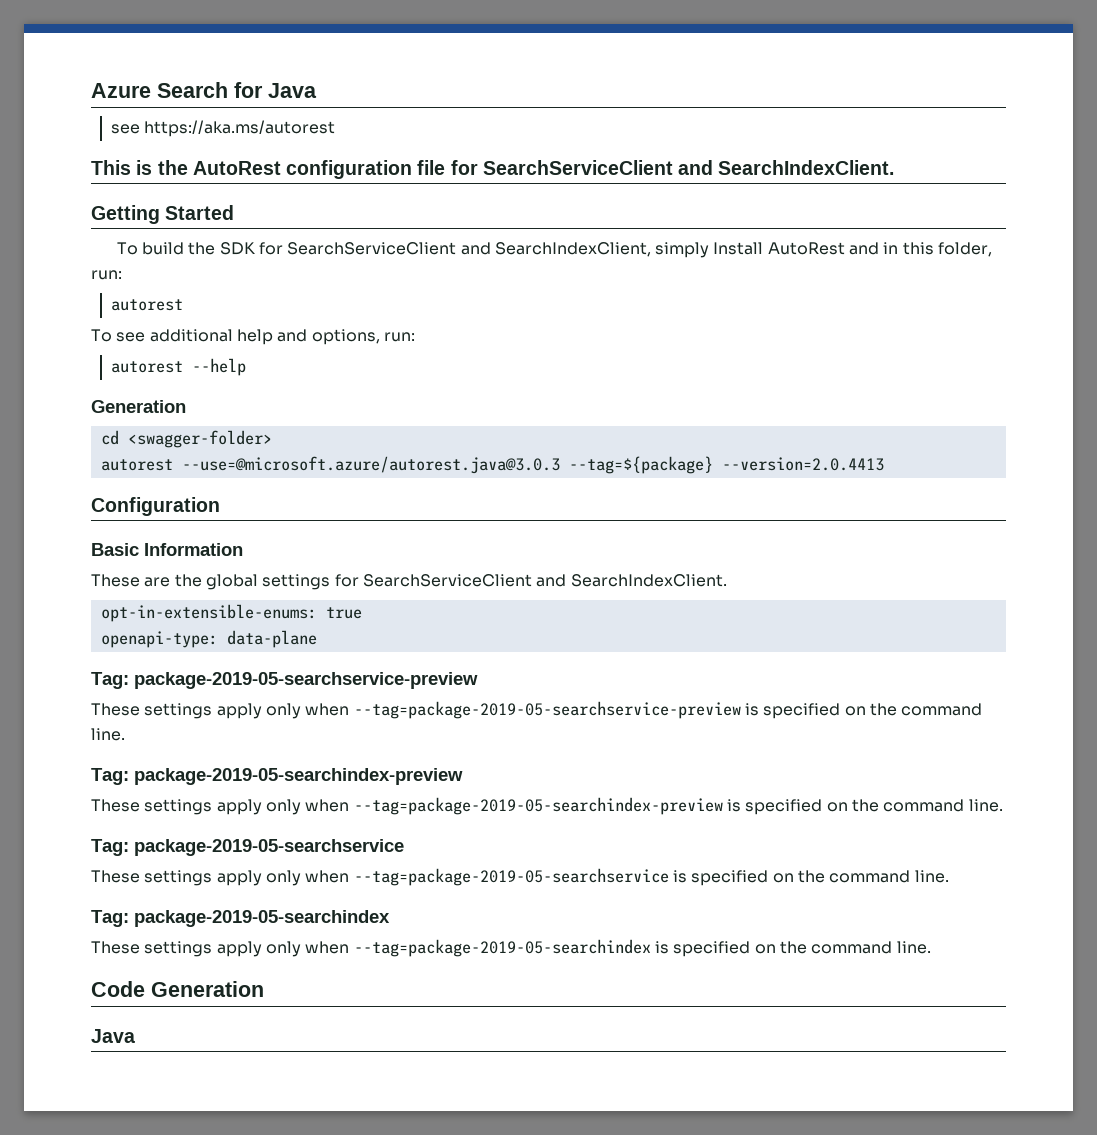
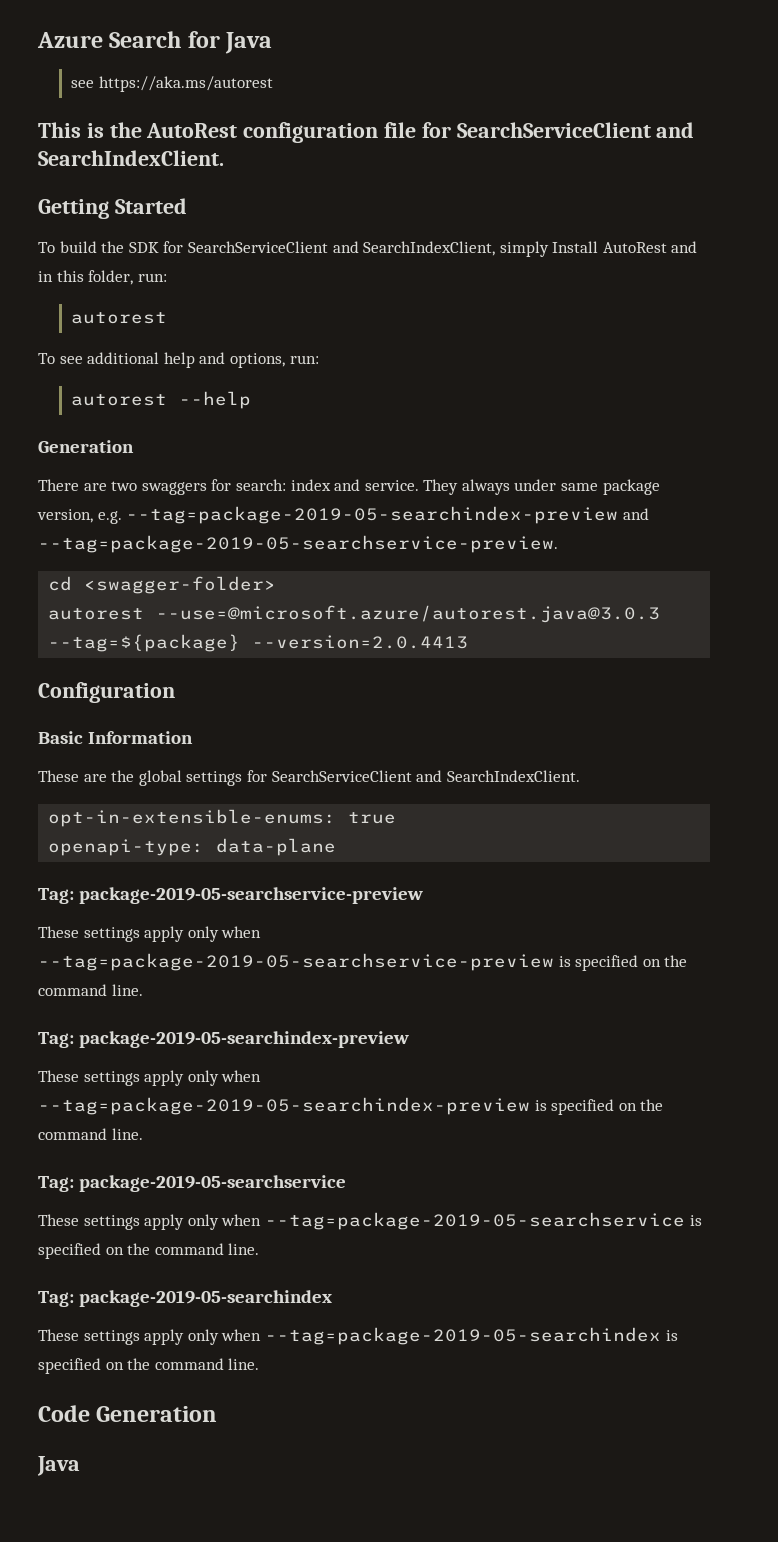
(186, 406) none -> [38,479,660,495] [37,506,649,524] [38,535,558,553] // There are two swaggers for search: index and service. They always under same package version, e.g. --tag=package-2019-05-searchindex-preview and --tag=package-2019-05-searchservice-preview.

